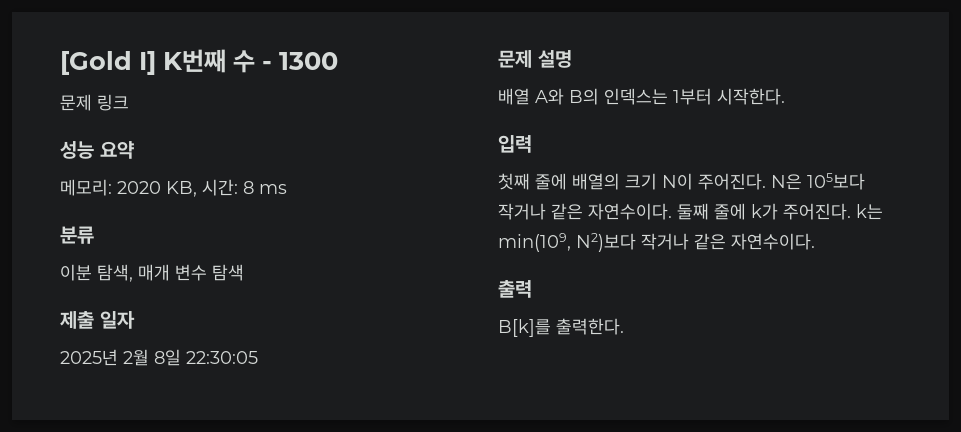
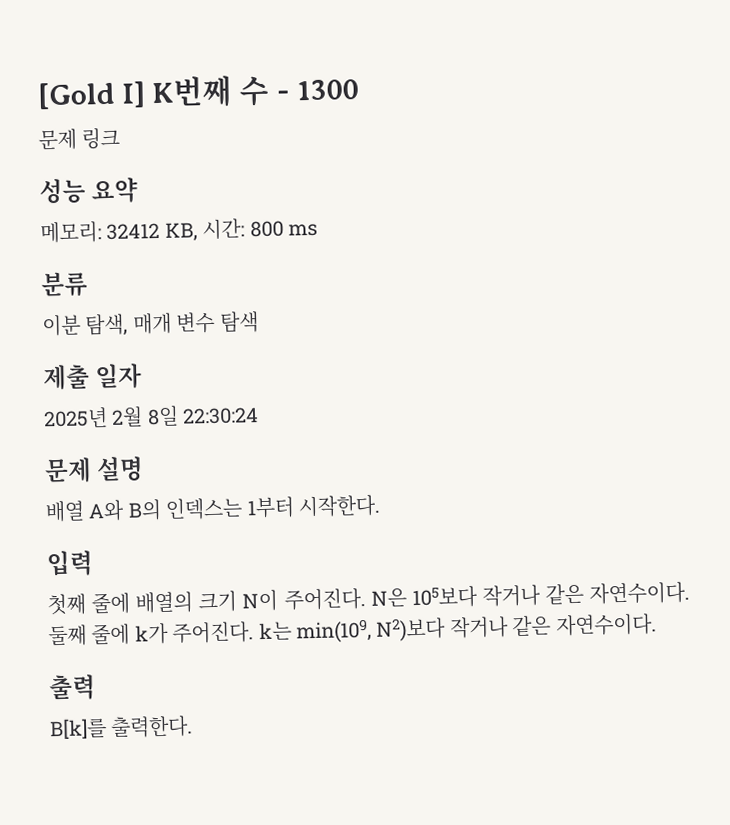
[117,181,161,194] 2020 -> [106,222,161,241] 32412
[243,181,254,194] 8 -> [249,220,284,238] 800
[186,351,258,364] 22:30:05 -> [182,407,260,425] 22:30:24

